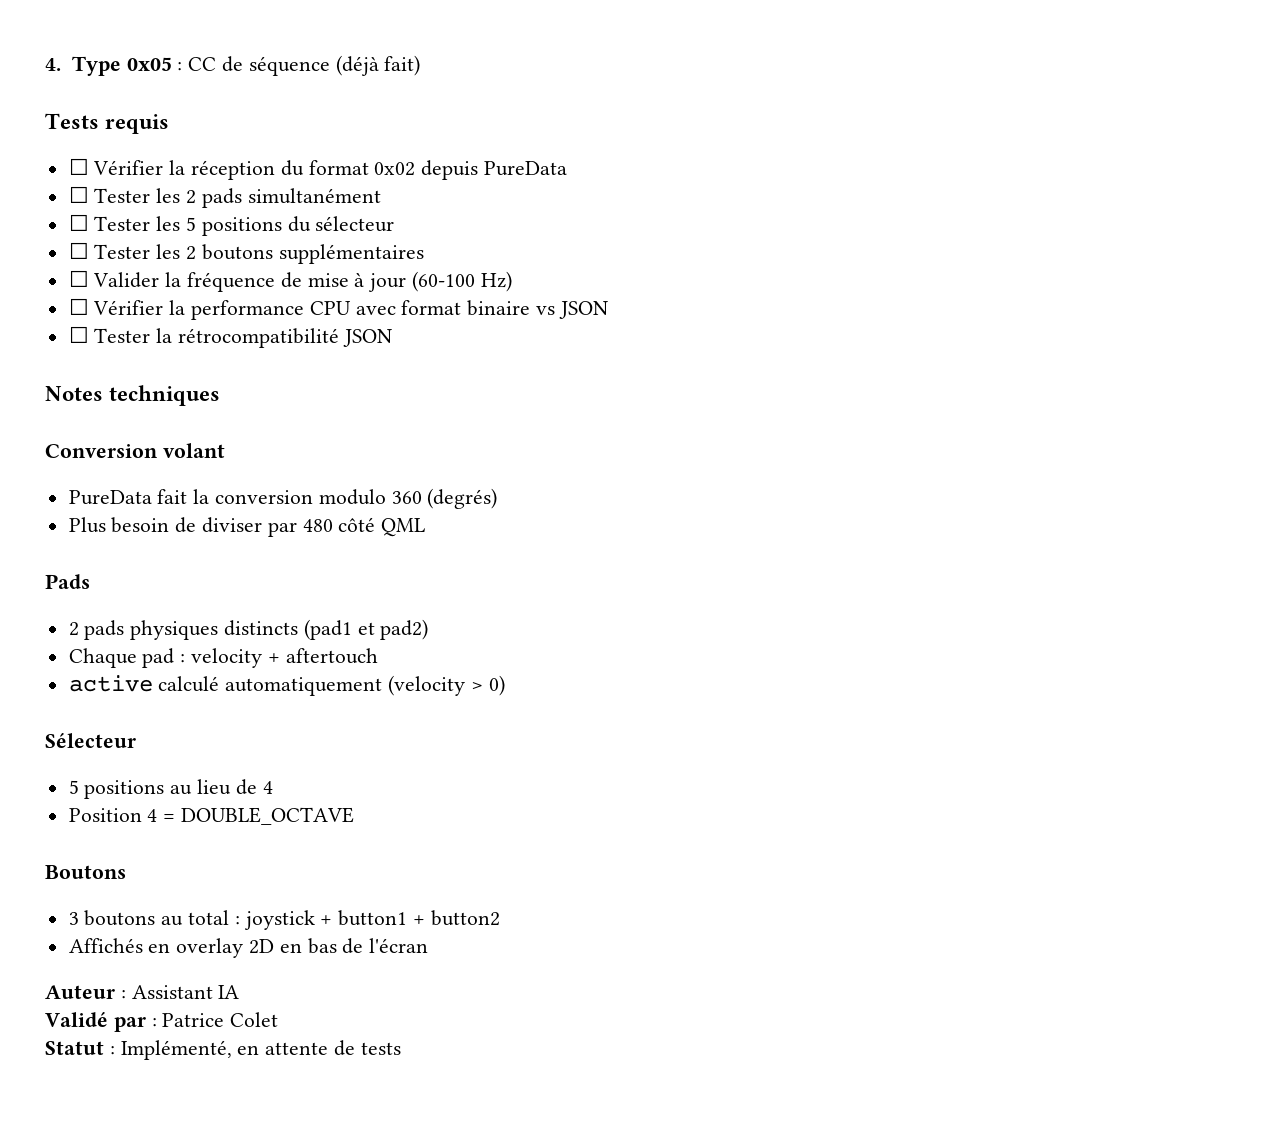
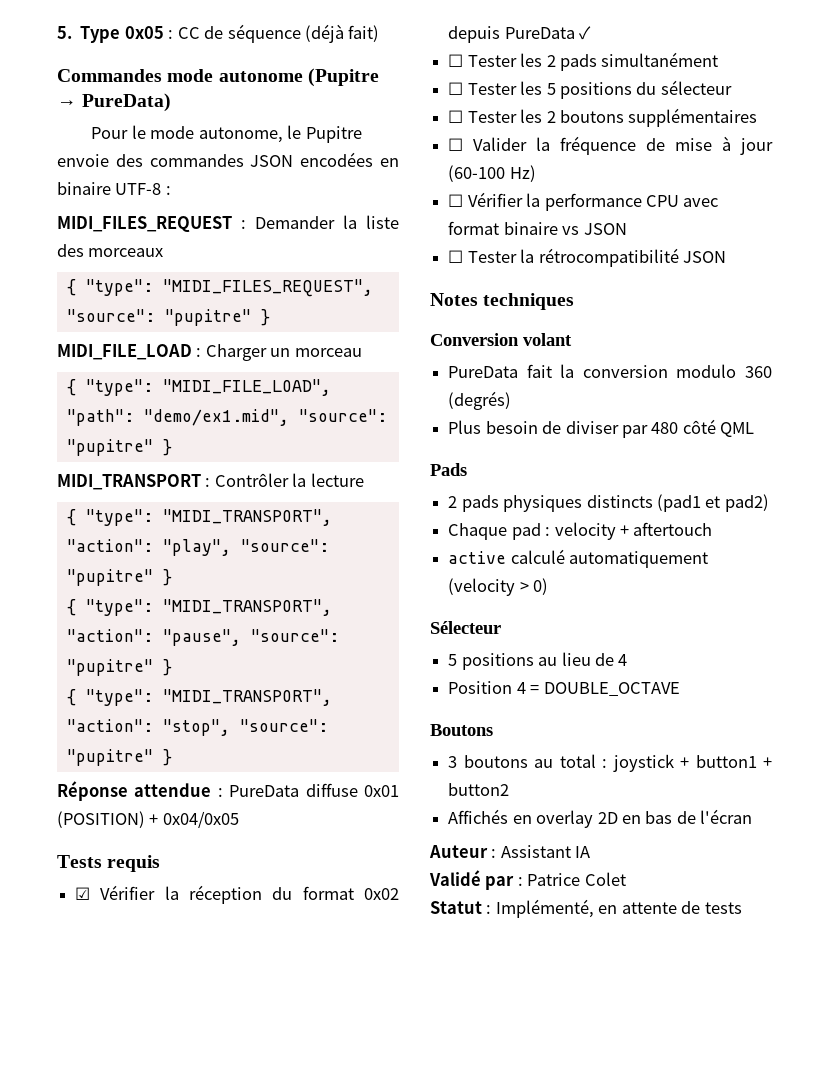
[45,58,61,71] 4. -> [57,26,72,39] 5.
(421, 65) none -> [57,68,379,87] [57,93,172,112] [91,125,362,143] [57,152,400,167] [57,182,171,195] [57,215,399,232] [57,244,164,257] [66,279,373,297] [66,309,270,326] [57,344,362,361] [66,379,331,396] [66,409,387,426] [66,439,172,456] [57,473,364,490] [66,509,332,526] [66,539,329,556] [66,569,172,586] [66,599,332,616] [66,629,339,646] [66,659,172,676] [66,689,332,706] [66,719,328,736] [66,749,172,766] [57,781,399,801] [57,811,239,828] // Commandes mode autonome (Pupitre → PureData) // Pour le mode autonome, le Pupitre envoie des commandes JSON encodées en binaire UTF-8 : // MIDI_FILES_REQUEST : Demander la liste des morceaux // { "type": "MIDI_FILES_REQUEST", "source": "pupitre" } // MIDI_FILE_LOAD : Charger un morceau // { "type": "MIDI_FILE_LOAD", "path": "demo/ex1.mid", "source": "pupitre" } // MIDI_TRANSPORT : Contrôler la lecture // { "type": "MIDI_TRANSPORT", "action": "play", "source": "pupitre" } // { "type": "MIDI_TRANSPORT", "action": "pause", "source": "pupitre" } // { "type": "MIDI_TRANSPORT", "action": "stop", "source": "pupitre" } // Réponse attendue : PureData diffuse 0x01 (POSITION) + 0x04/0x05
[68,158,89,175] ☐ -> [75,887,91,900] ☑
(568, 168) none -> [579,26,592,40] ✓

